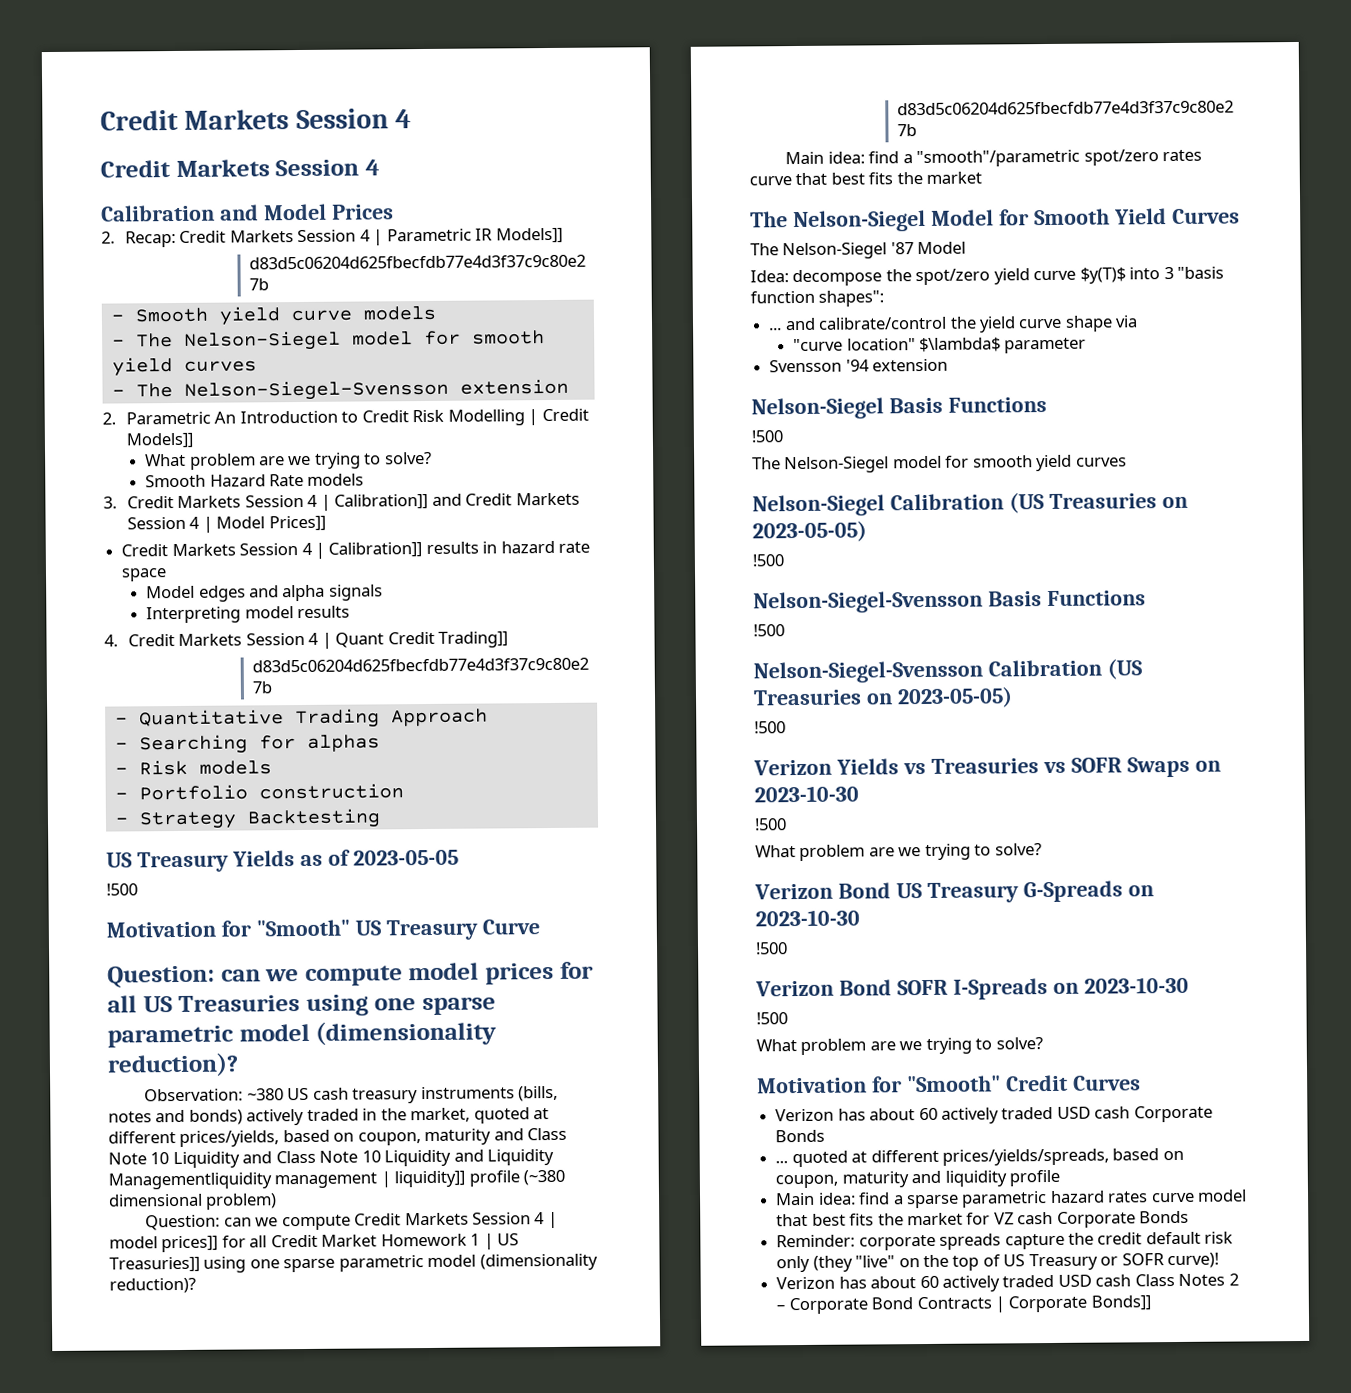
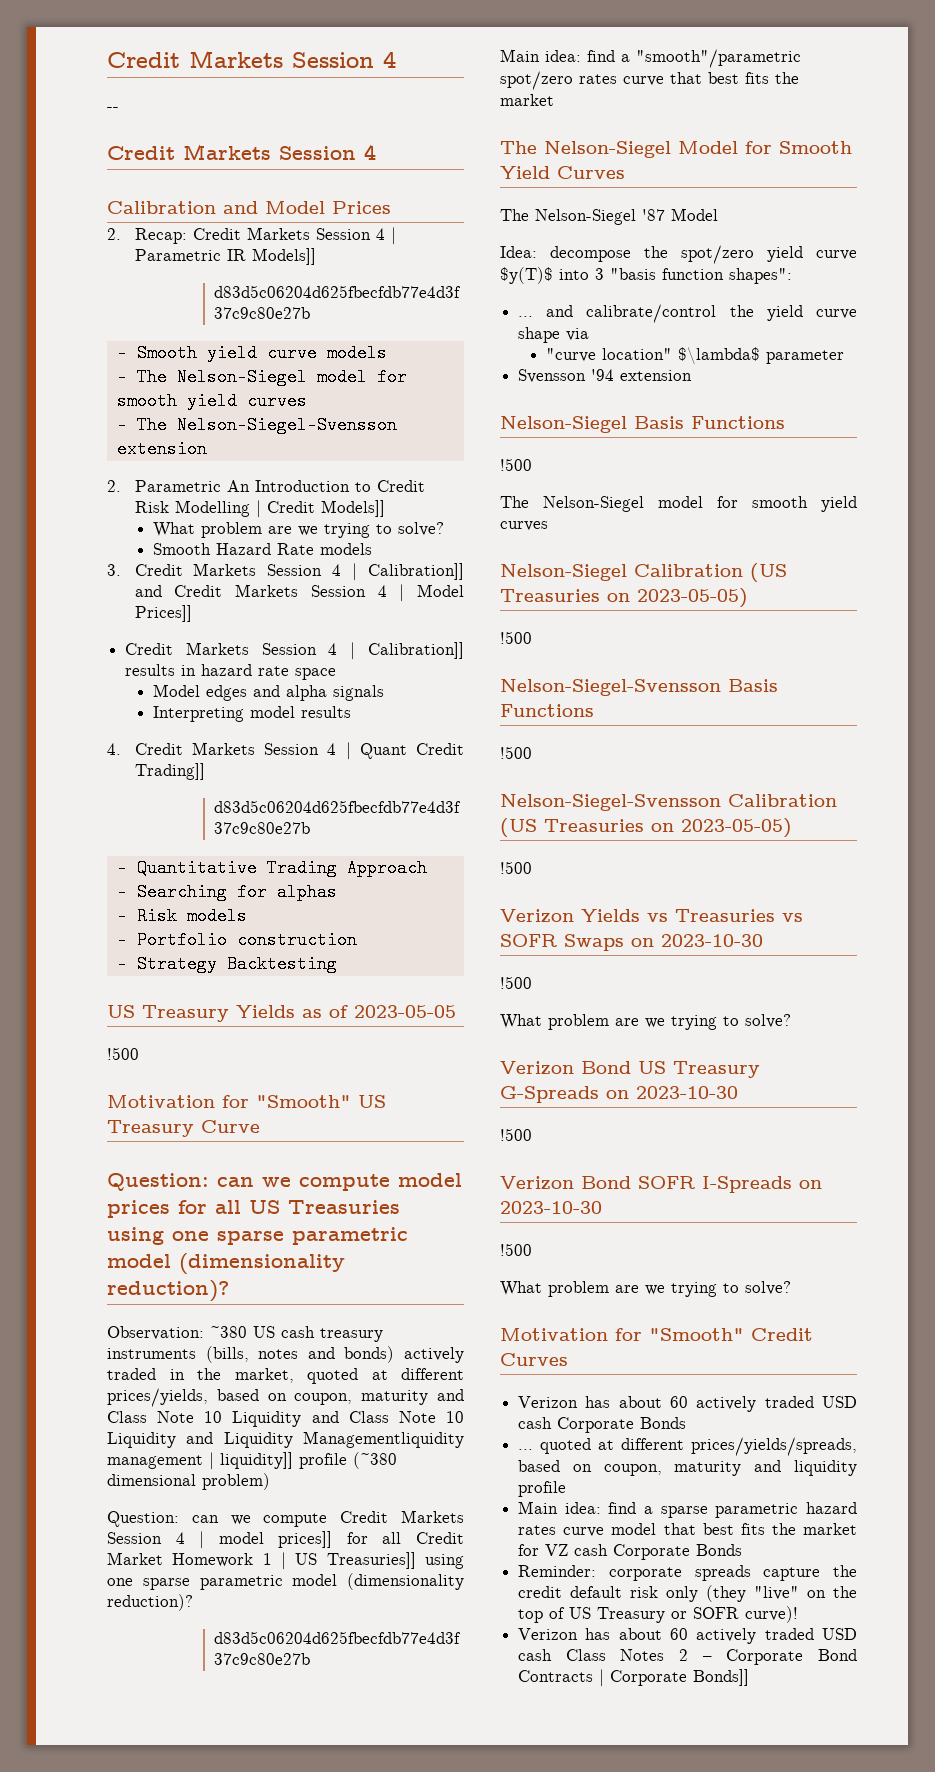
[100,108,412,131] Credit Markets Session 4 -> [107,51,396,68] [107,107,119,111] Credit Markets Session 4 // --

